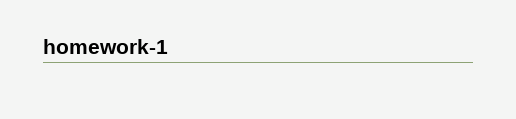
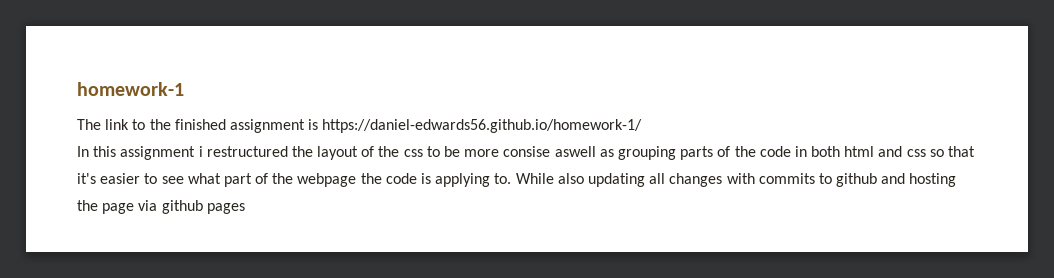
(168, 46) none -> [77,119,643,133] [77,146,975,160] [77,173,957,187] [77,200,245,214] // The link to the finished assignment is https://daniel-edwards56.github.io/homework-1/ // In this assignment i restructured the layout of the css to be more consise aswell as grouping parts of the code in both html and css so that it's easier to see what part of the webpage the code is applying to. While also updating all changes with commits to github and hosting the page via github pages

